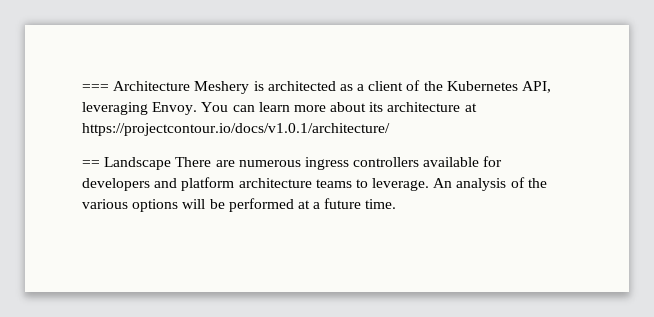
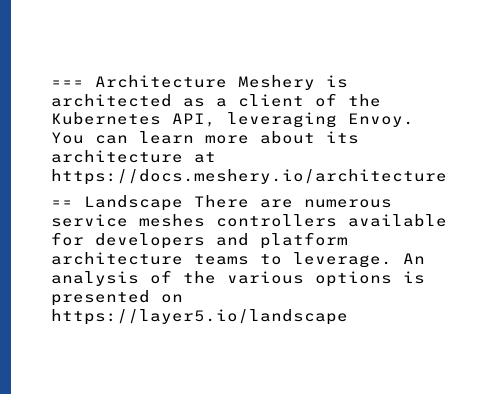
[82,123,390,136] https://projectcontour.io/docs/v1.0.1/architecture/ -> [51,169,447,185] https://docs.meshery.io/architecture
[304,157,349,170] ingress -> [51,214,205,227] service meshes
[182,198,397,212] will be performed at a future time. -> [403,271,425,284] [51,290,183,306] [51,309,348,325] is presented on https://layer5.io/landscape

